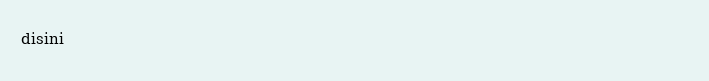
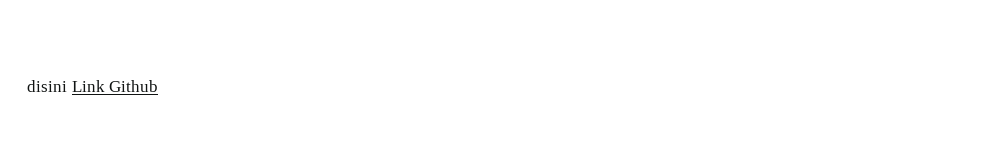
(64, 38) none -> [71,80,159,92] Link Github

